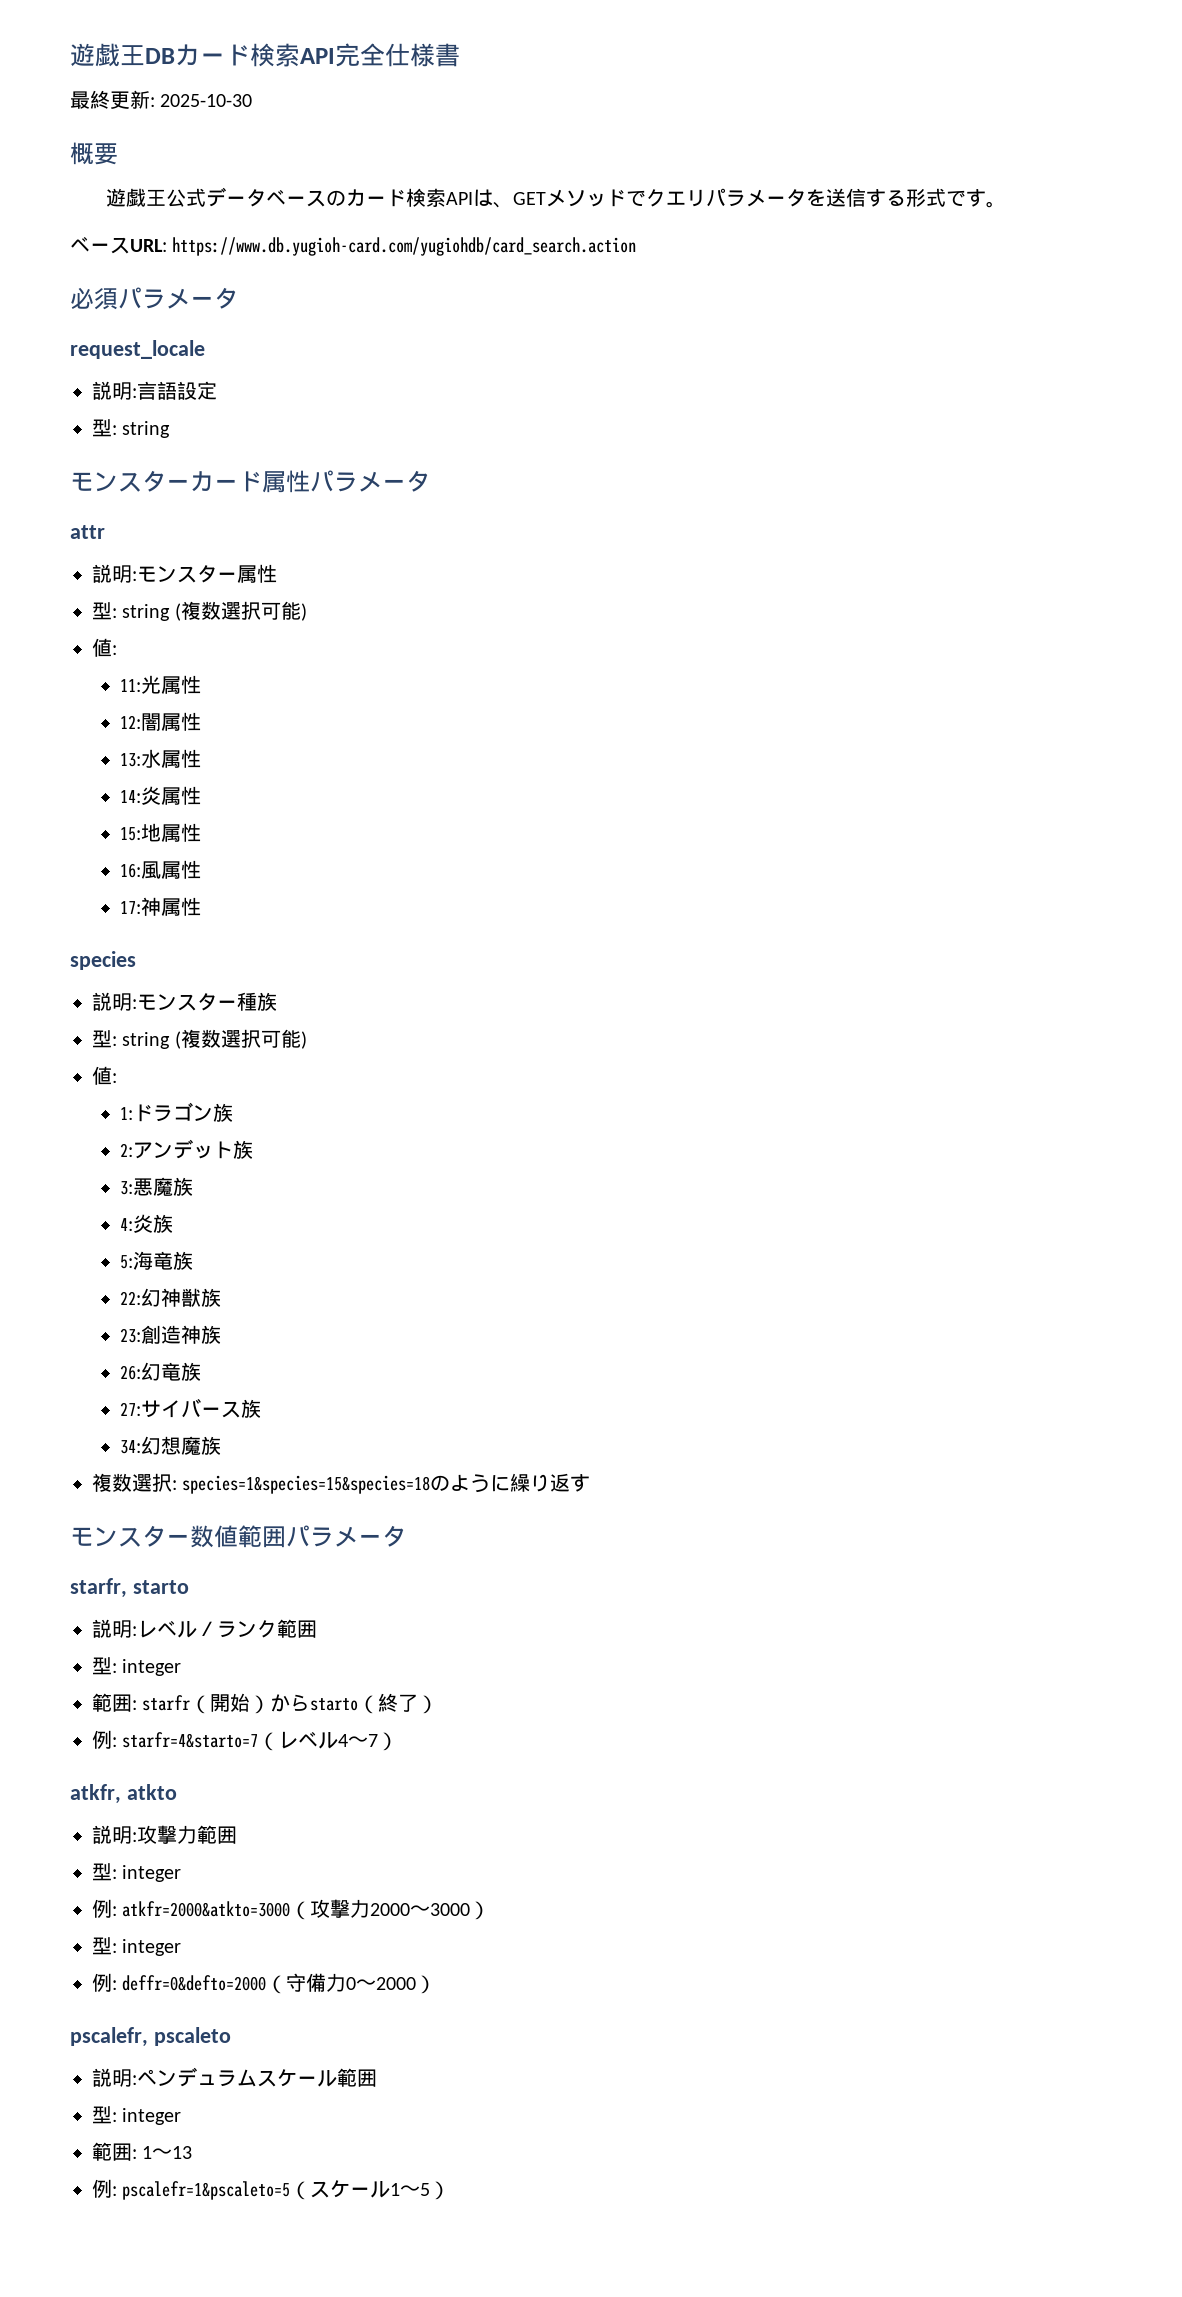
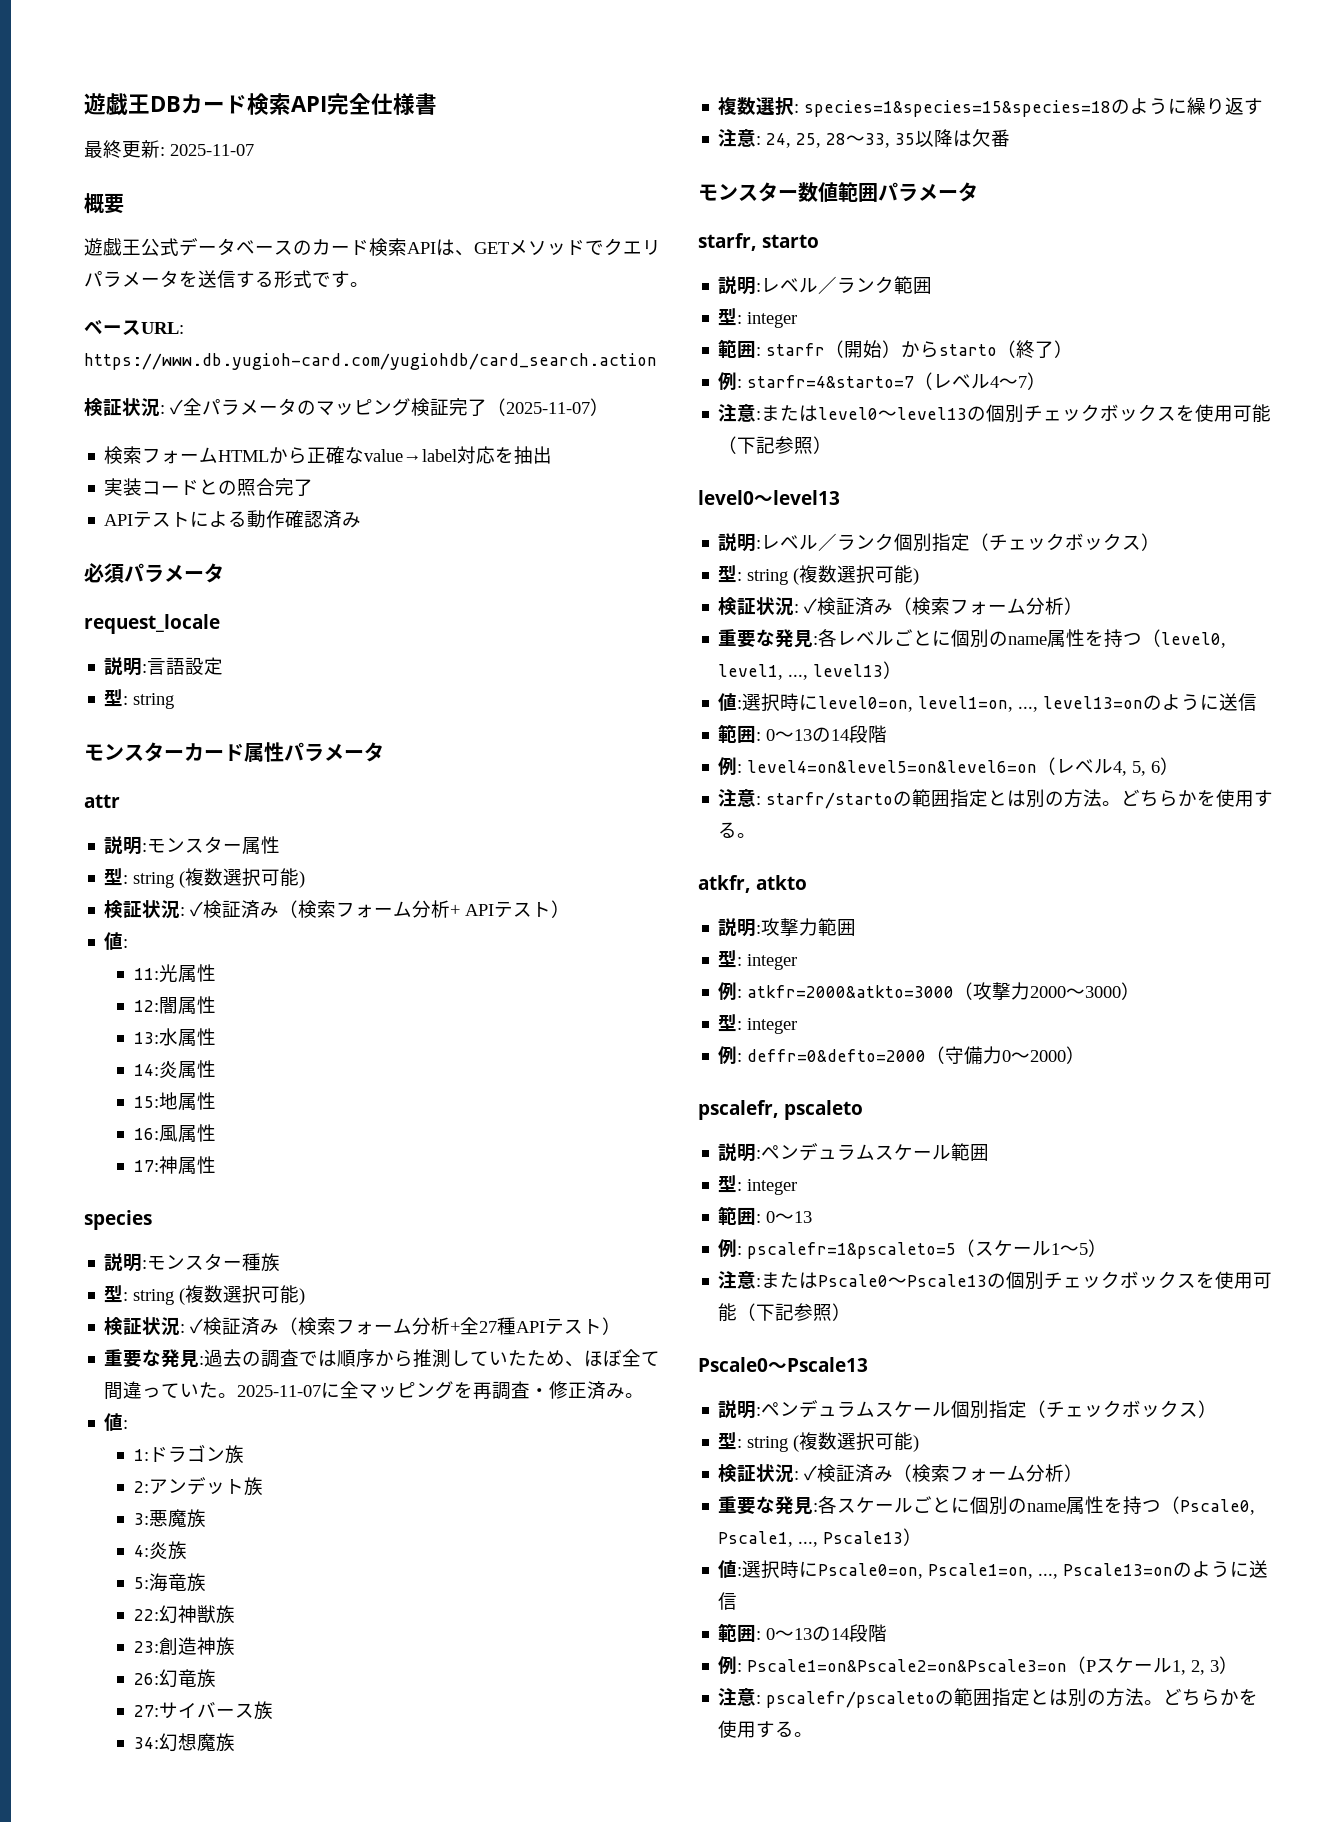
[160,94,253,107] 2025-10-30 -> [170,144,254,156] 2025-11-07
(637, 246) none -> [84,398,609,417] [104,446,553,464] [104,478,314,496] [104,510,362,528] // 検証状況: ✓全パラメータのマッピング検証完了（2025-11-07） // 検索フォームHTMLから正確なvalue→label対応を抽出 // 実装コードとの照合完了 // APIテストによる動作確認済み
(307, 612) none -> [104,900,571,919] // 検証状況: ✓検証済み（検索フォーム分析+ APIテスト）
(307, 1040) none -> [104,1317,622,1336] [104,1349,661,1368] [104,1381,645,1400] // 検証状況: ✓検証済み（検索フォーム分析+全27種APIテスト） // 重要な発見:過去の調査では順序から推測していたため、ほぼ全て間違っていた。2025-11-07に全マッピングを再調査・修正済み。
(591, 1483) none -> [718,129,1011,148] // 注意: 24, 25, 28〜33, 35以降は欠番
(399, 1741) none -> [718,404,1272,423] [718,436,833,454] [698,490,840,505] [718,533,1161,552] [718,565,920,585] [718,597,1084,616] [718,629,1227,648] [718,661,903,680] [718,693,1258,712] [718,724,888,743] [718,757,1180,776] [718,789,1274,809] [718,822,757,838] // 注意:またはlevel0〜level13の個別チェックボックスを使用可能（下記参照） // level0〜level13 // 説明:レベル／ランク個別指定（チェックボックス） // 型: string (複数選択可能) // 検証状況: ✓検証済み（検索フォーム分析） // 重要な発見:各レベルごとに個別のname属性を持つ（level0, level1, ..., level13） // 値:選択時にlevel0=on, level1=on, ..., level13=onのように送信 // 範囲: 0〜13の14段階 // 例: level4=on&level5=on&level6=on（レベル4, 5, 6） // 注意: starfr/startoの範囲指定とは別の方法。どちらかを使用する。
[142,2146,153,2159] 1 -> [766,1211,776,1223] 0
(451, 2190) none -> [718,1271,1273,1290] [718,1303,852,1322] [698,1357,868,1372] [718,1400,1218,1419] [718,1432,920,1452] [718,1464,1084,1483] [718,1496,1256,1515] [718,1528,923,1547] [718,1560,1269,1579] [718,1592,738,1610] [718,1623,888,1642] [718,1656,1239,1675] [718,1688,1259,1708] [718,1720,814,1738] // 注意:またはPscale0〜Pscale13の個別チェックボックスを使用可能（下記参照） // Pscale0〜Pscale13 // 説明:ペンデュラムスケール個別指定（チェックボックス） // 型: string (複数選択可能) // 検証状況: ✓検証済み（検索フォーム分析） // 重要な発見:各スケールごとに個別のname属性を持つ（Pscale0, Pscale1, ..., Pscale13） // 値:選択時にPscale0=on, Pscale1=on, ..., Pscale13=onのように送信 // 範囲: 0〜13の14段階 // 例: Pscale1=on&Pscale2=on&Pscale3=on（Pスケール1, 2, 3） // 注意: pscalefr/pscaletoの範囲指定とは別の方法。どちらかを使用する。

